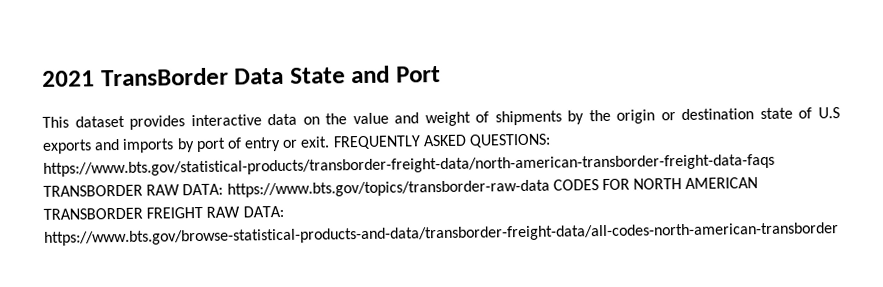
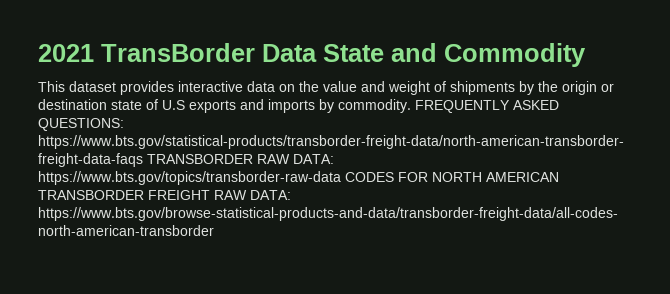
[396,65,442,83] Port -> [444,43,586,67] Commodity
[195,136,331,153] port of entry or exit. -> [338,99,411,113] commodity.

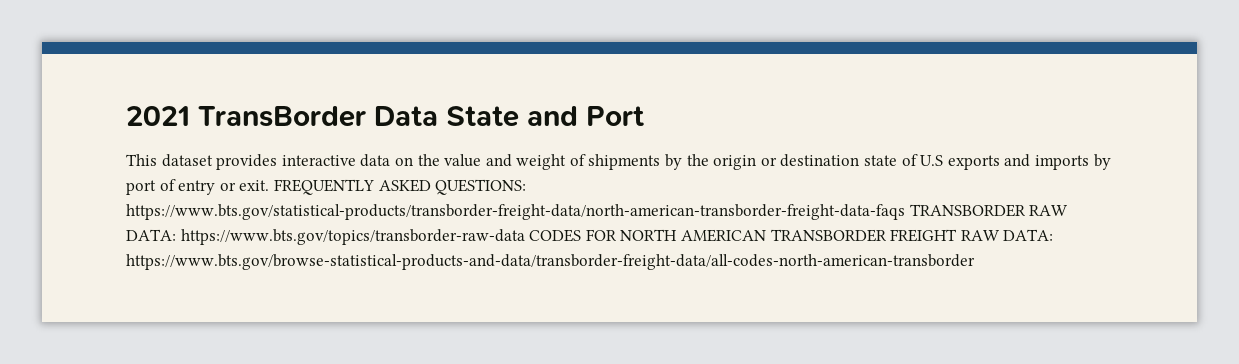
[444,43,586,67] Commodity -> [586,106,644,126] Port
[338,99,411,113] commodity. -> [126,179,270,195] port of entry or exit.

